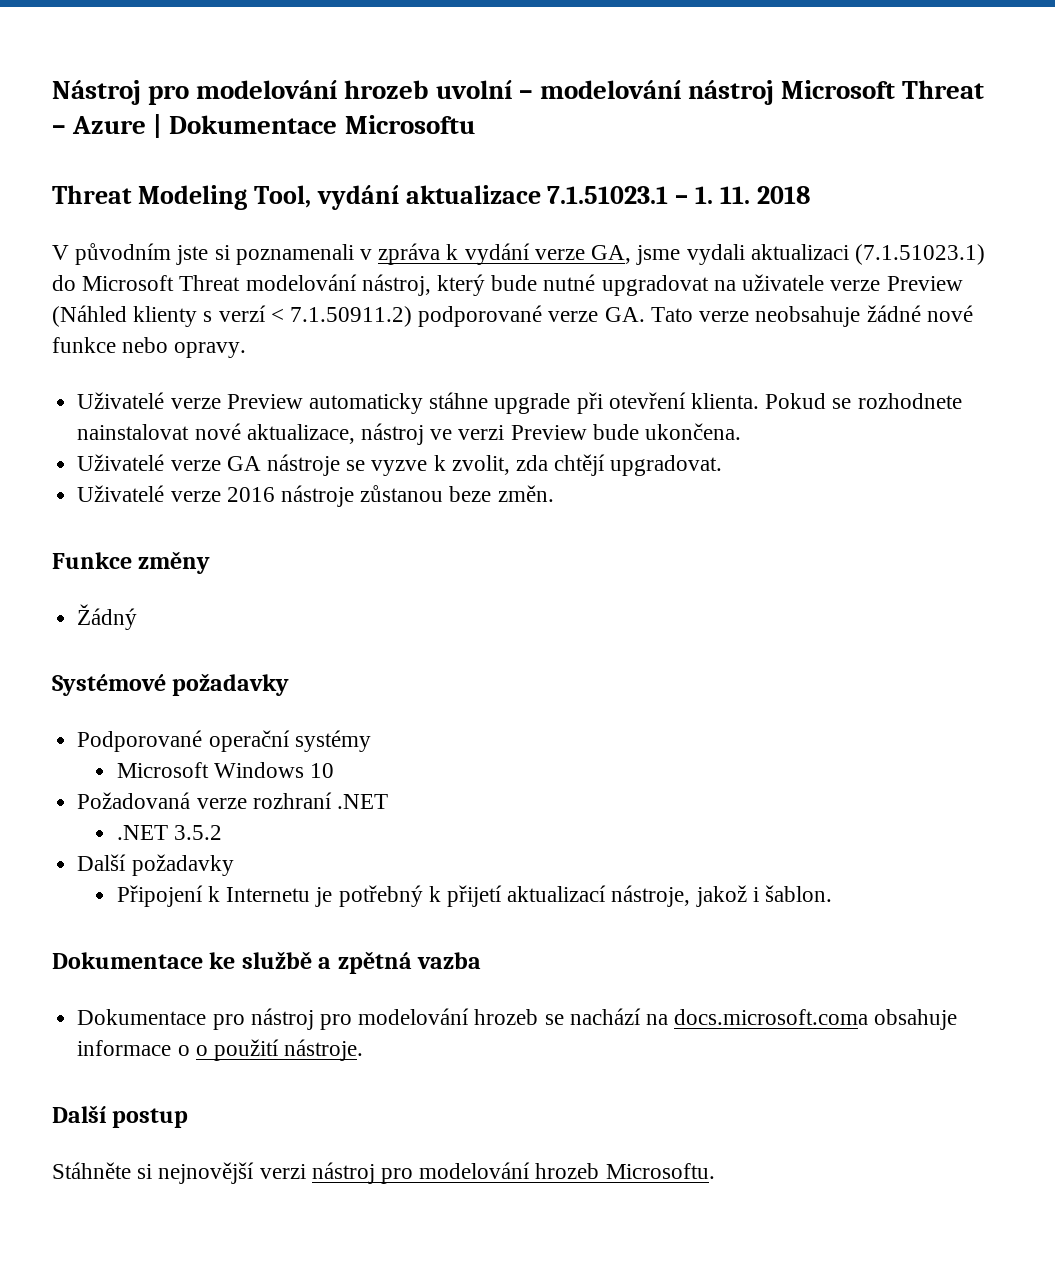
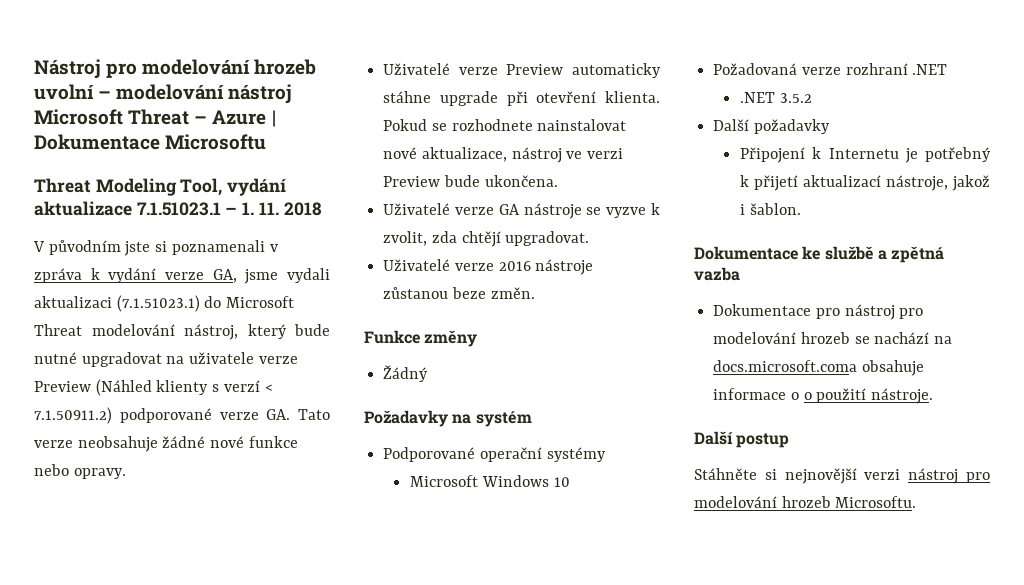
[52,673,290,696] Systémové požadavky -> [364,410,532,427] Požadavky na systém

